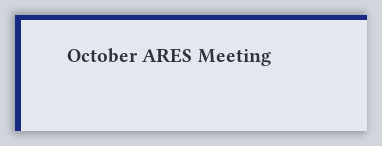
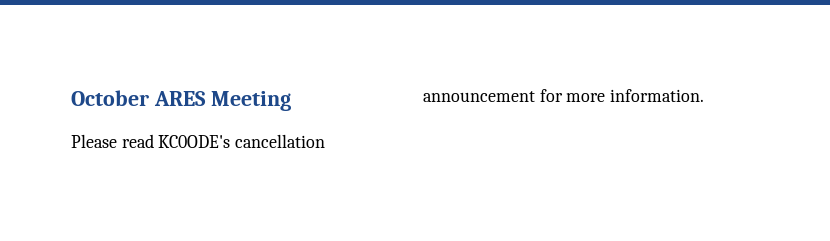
(271, 57) none -> [71,134,326,148] [423,89,705,102] // Please read KC0ODE's cancellation announcement for more information.

